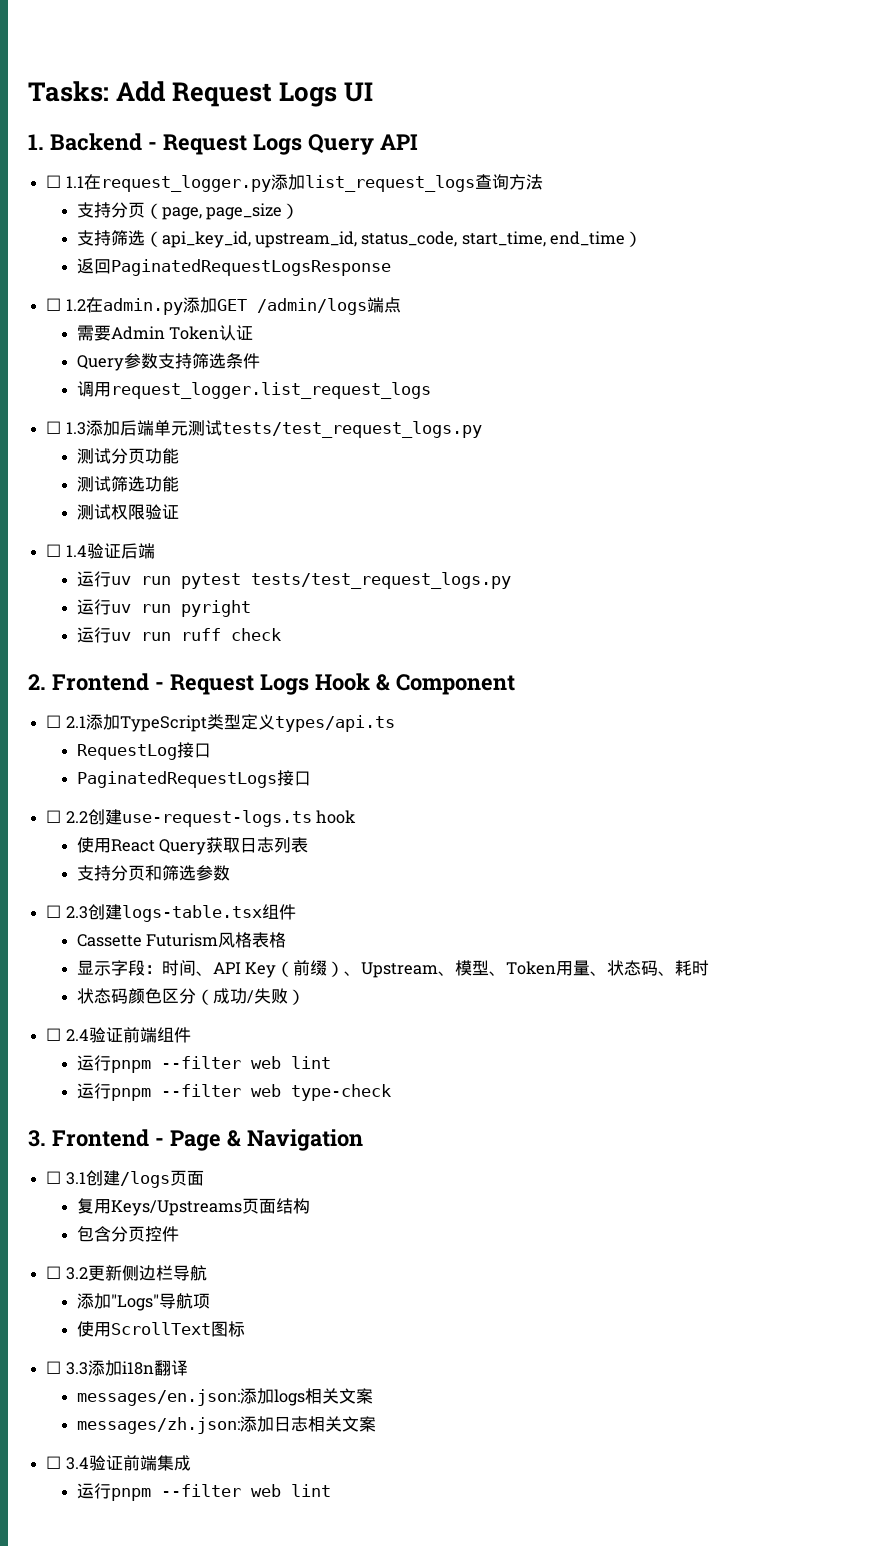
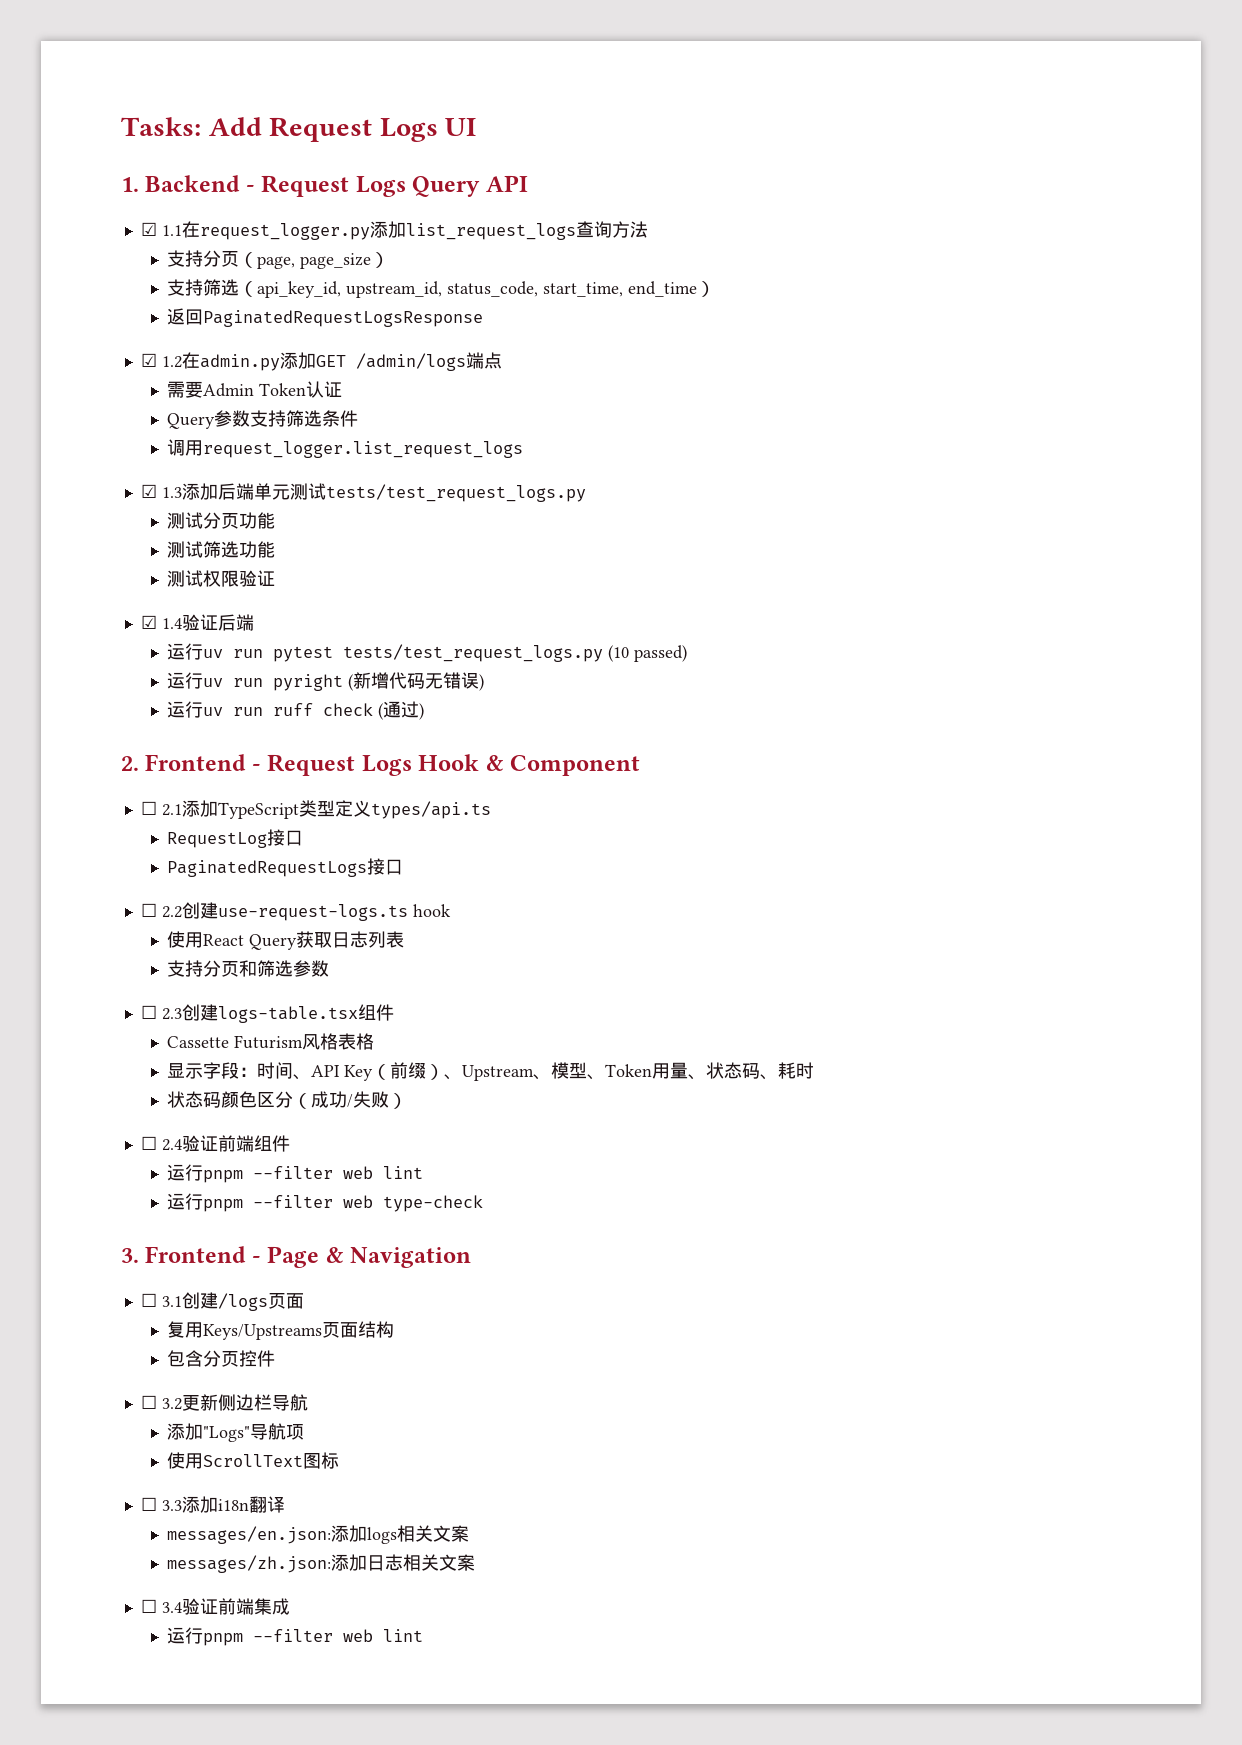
[46,175,62,188] ☐ -> [140,222,157,236] ☑
[46,298,62,311] ☐ -> [140,353,157,367] ☑
[46,421,62,434] ☐ -> [140,484,157,498] ☑
[46,544,62,557] ☐ -> [140,615,157,629] ☑
(511, 580) none -> [608,645,688,662] (10 passed)
(251, 608) none -> [348,672,485,691] (新增代码无错误)
(281, 634) none -> [378,701,425,720] (通过)

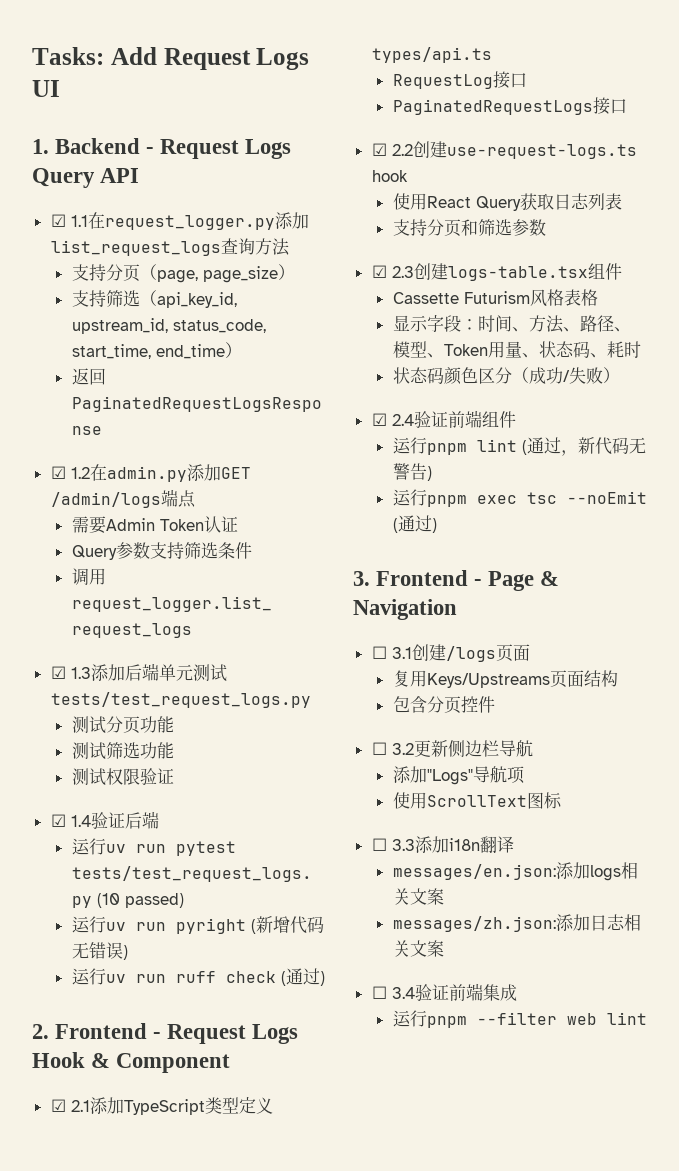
[140,801,157,815] ☐ -> [50,1099,66,1112] ☑
[140,903,157,917] ☐ -> [371,143,387,156] ☑
[140,1005,157,1019] ☐ -> [371,265,387,278] ☑
[311,1062,535,1081] API Key（前缀）、Upstream -> [528,315,614,333] 方法、路径
[140,1136,157,1150] ☐ -> [371,413,387,426] ☑
[253,1166,424,1179] [167,1193,484,1212] --filter web lint // 运行pnpm --filter web type-check -> [476,437,646,456] [392,463,432,481] [392,489,647,507] [392,515,437,533] lint (通过，新代码无警告) // 运行pnpm exec tsc --noEmit (通过)

